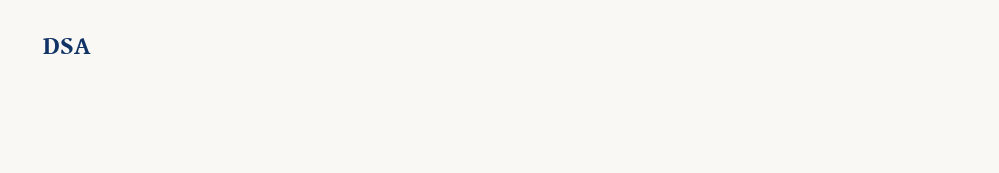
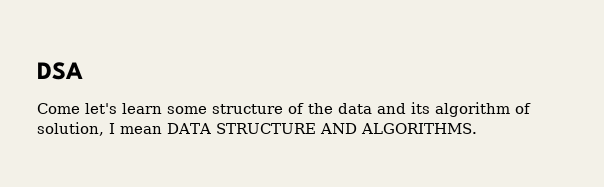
(91, 46) none -> [37,102,531,117] [37,122,477,136] // Come let's learn some structure of the data and its algorithm of solution, I mean DATA STRUCTURE AND ALGORITHMS.

